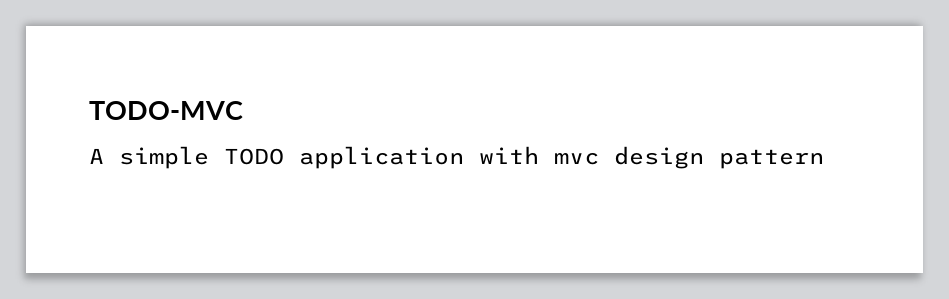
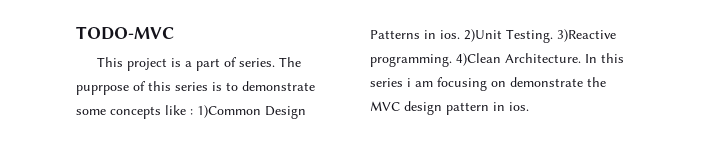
[89,146,824,169] A simple TODO application with mvc design pattern -> [96,57,301,71] [76,81,315,95] [76,105,306,119] [370,29,616,43] [370,53,624,67] [370,77,606,91] [370,101,529,115] This project is a part of series. The puprpose of this series is to demonstrate some concepts like : 1)Common Design Patterns in ios. 2)Unit Testing. 3)Reactive programming. 4)Clean Architecture. In this series i am focusing on demonstrate the MVC design pattern in ios.

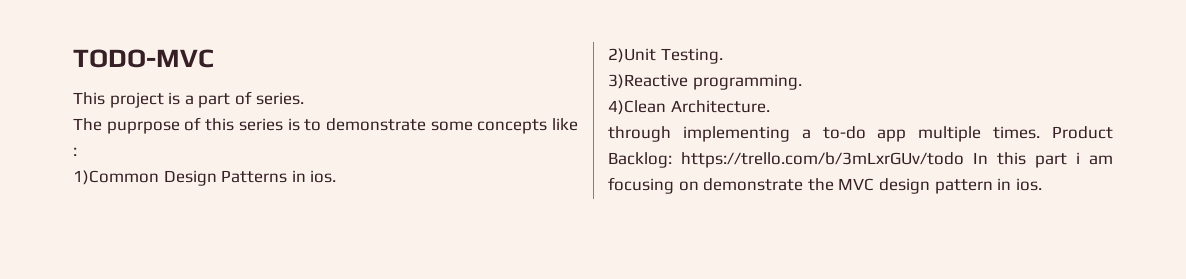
(275, 62) none -> (304, 98) //
(193, 112) none -> (77, 151) //
(460, 34) none -> (337, 176) //
(553, 36) none -> (723, 56) //
(452, 60) none -> (802, 82) //
(581, 58) none -> [608,126,1113,142] [608,152,964,168] // through implementing a to-do app multiple times. Product Backlog: https://trello.com/b/3mLxrGUv/todo
[370,78,403,87] series -> [1035,153,1067,168] part

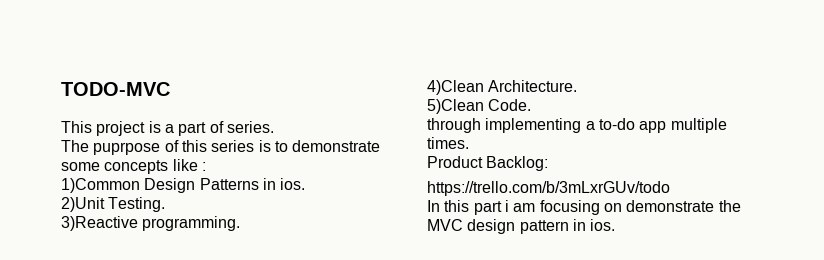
(770, 106) none -> [427,99,532,114] // 5)Clean Code.
(1041, 132) none -> (469, 143) //
(672, 160) none -> (549, 163) //
(964, 160) none -> (670, 188) //

